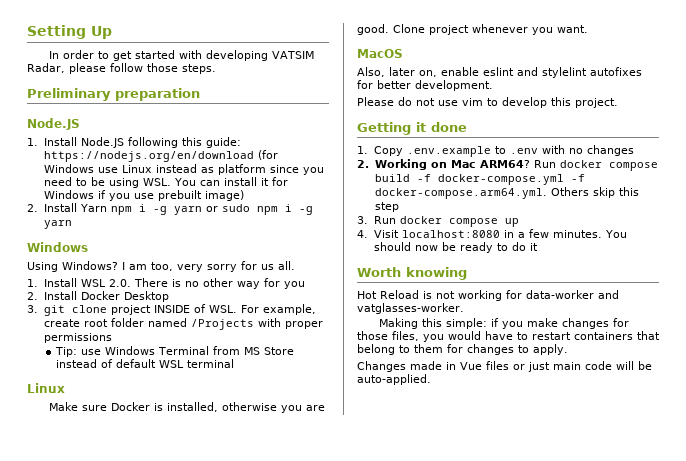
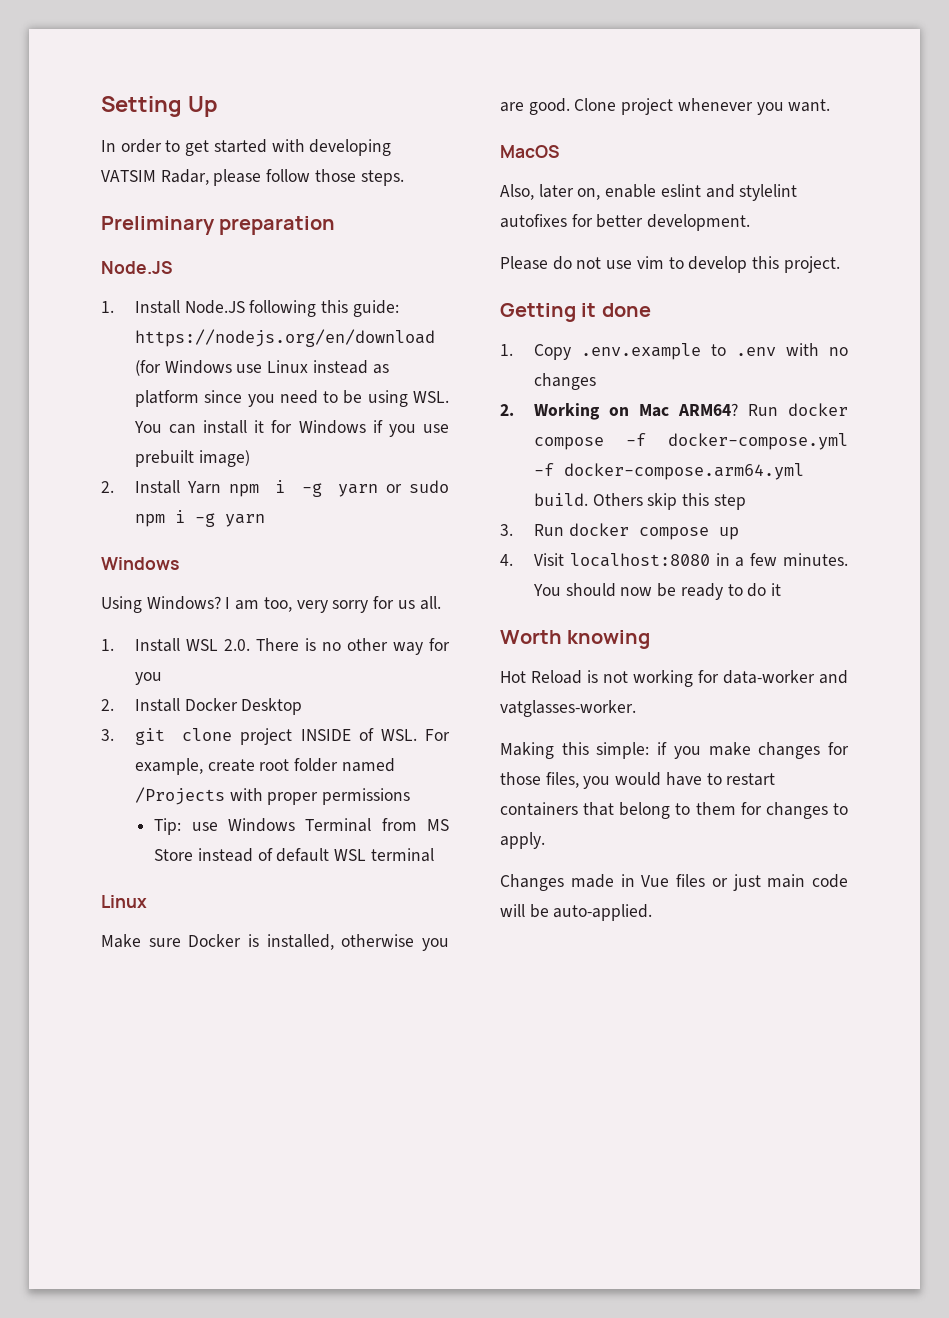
[374,174,410,182] build -> (604, 443) none
[374,188,547,199] docker-compose.arm64.yml. -> [563,463,804,480] [533,493,588,506] docker-compose.arm64.yml build.

